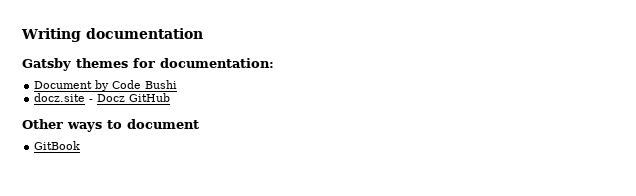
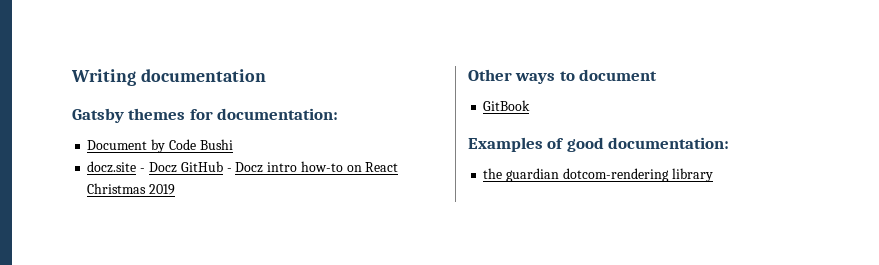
(171, 97) none -> [226,161,399,173] [87,183,176,195] - Docz intro how-to on React Christmas 2019
(81, 145) none -> [468,137,730,152] [483,168,713,182] // Examples of good documentation: // the guardian dotcom-rendering library

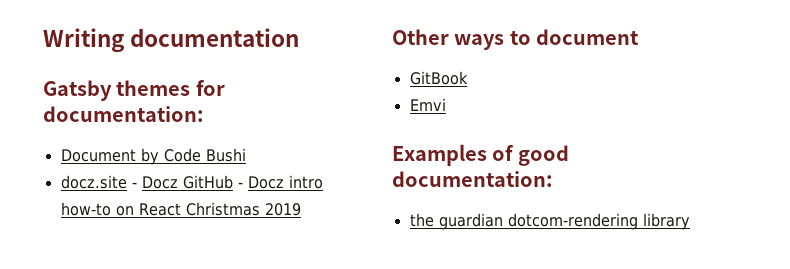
(531, 105) none -> [409,98,446,111] // Emvi

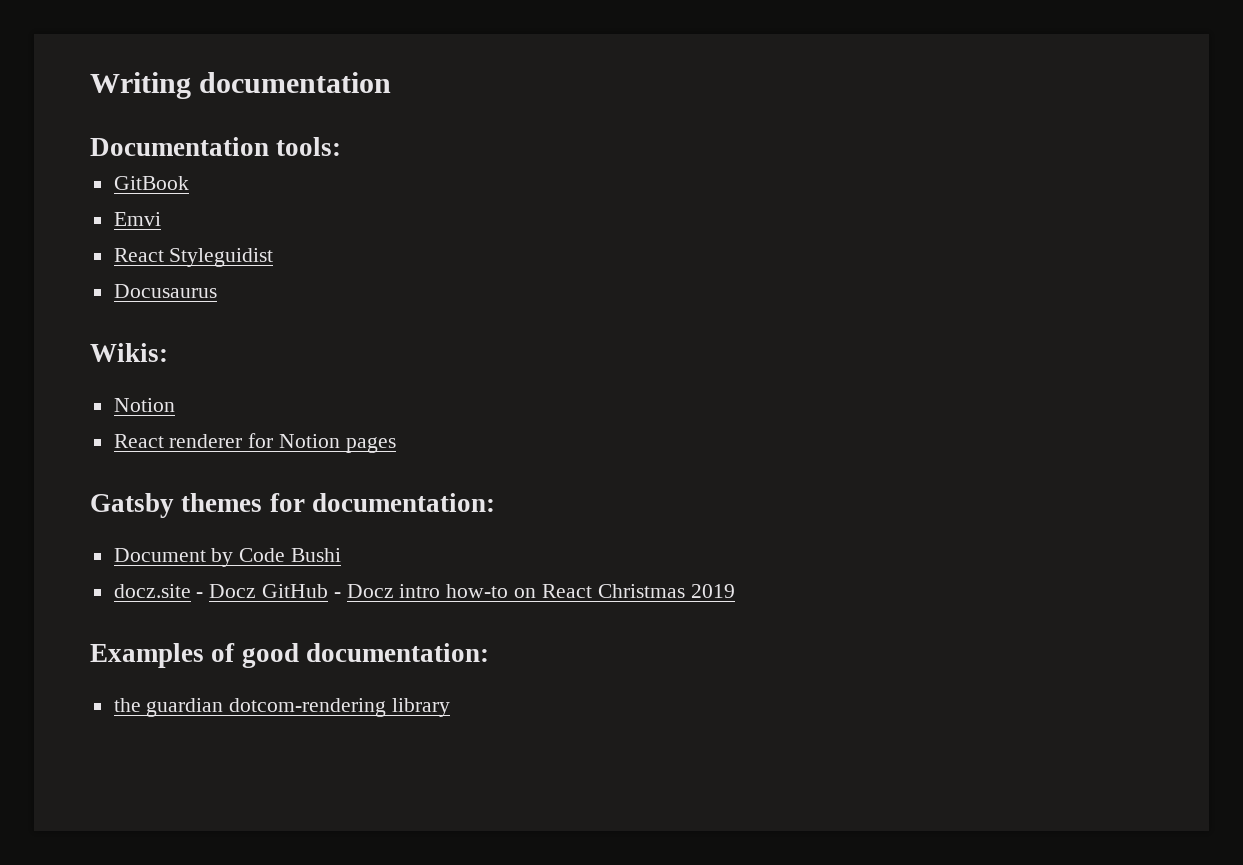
(300, 37) none -> [90,137,342,156] [113,176,189,190] [113,212,161,226] [113,248,274,267] [113,284,217,298] [90,343,168,362] [113,398,175,412] [113,433,396,453] // Documentation tools: // GitBook // Emvi // React Styleguidist // Docusaurus // Wikis: // Notion // React renderer for Notion pages
[392,29,640,50] [409,71,468,85] [409,98,446,111] // Other ways to document // GitBook // Emvi -> (735, 591) none

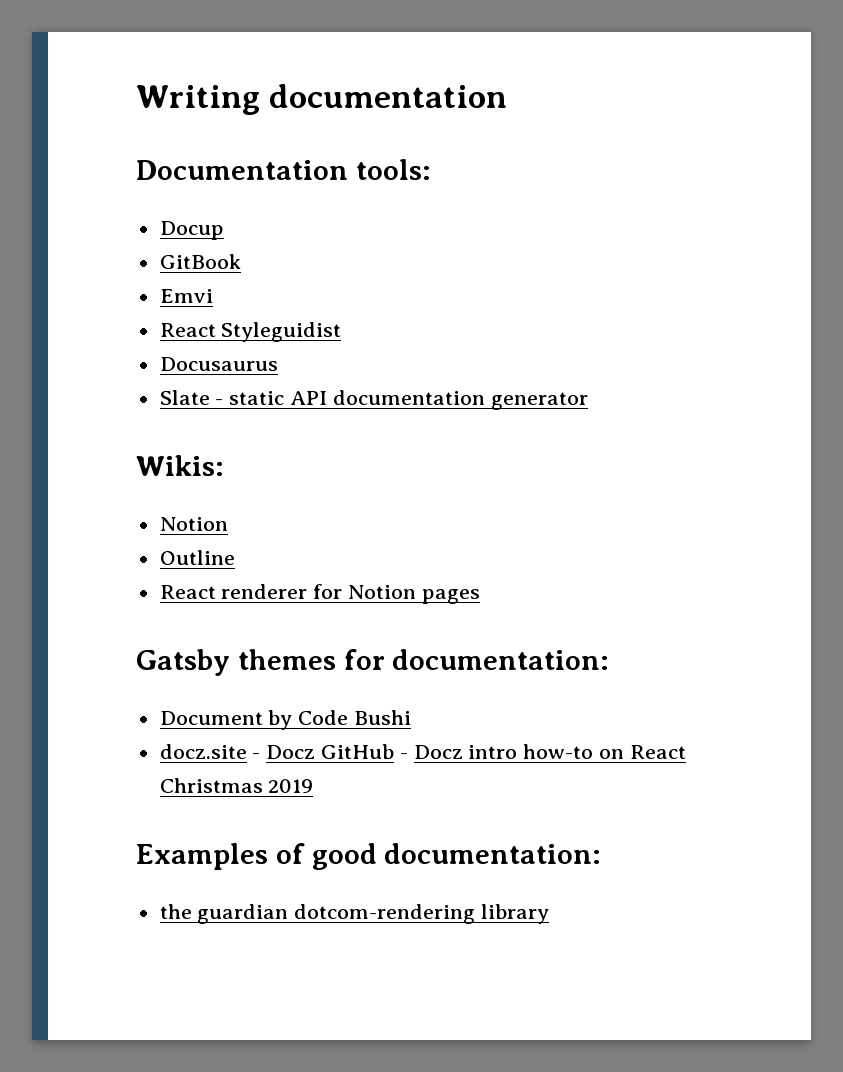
(342, 146) none -> [159,221,224,240] // Docup
(217, 291) none -> [159,390,588,410] // Slate - static API documentation generator
(175, 405) none -> [159,550,235,565] // Outline

